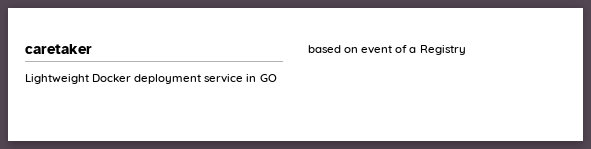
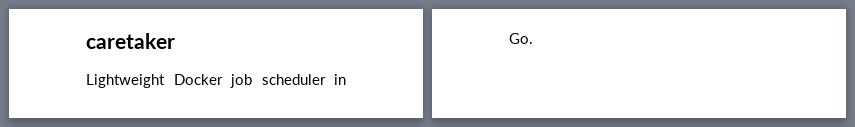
[134,74,277,84] [308,45,466,55] deployment service in GO based on event of a Registry -> [230,74,346,88] [509,33,533,44] job scheduler in Go.

